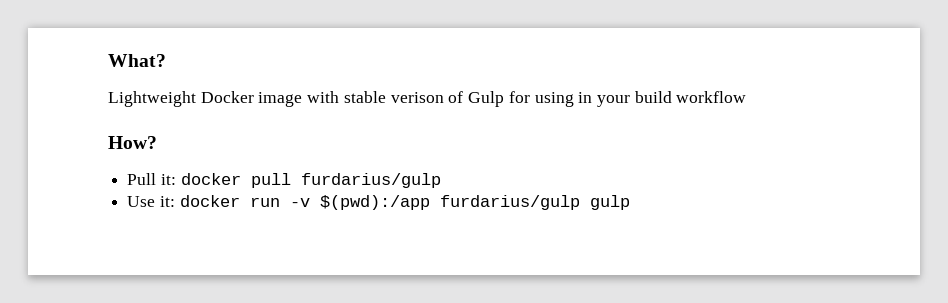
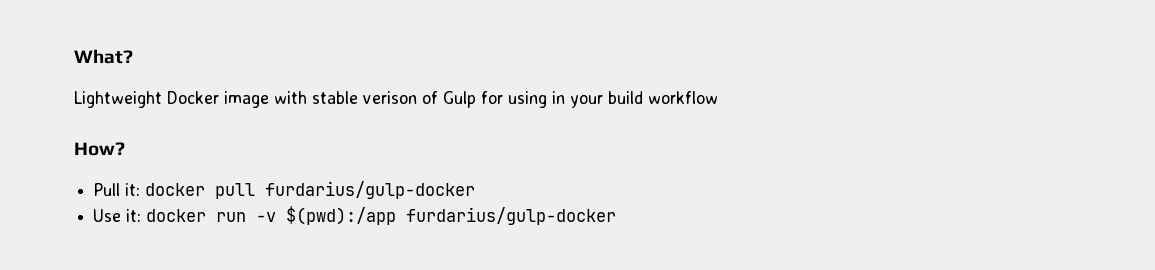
[300,173,441,188] furdarius/gulp -> [265,181,476,199] furdarius/gulp-docker
[439,195,630,210] furdarius/gulp gulp -> [406,207,617,225] furdarius/gulp-docker

